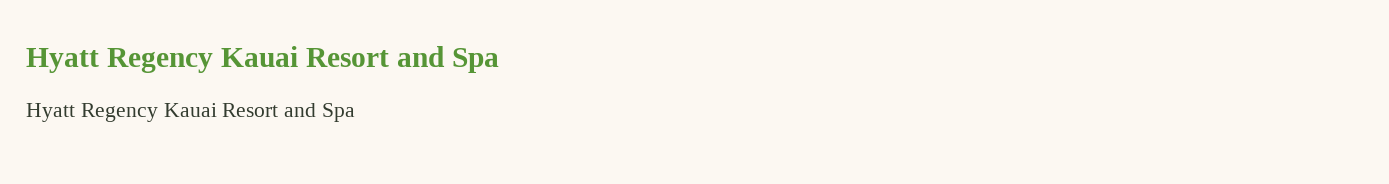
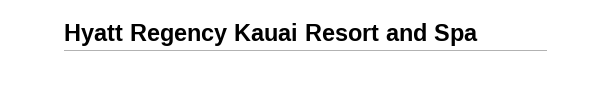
[26,46,499,73] [26,103,356,122] Hyatt Regency Kauai Resort and Spa // Hyatt Regency Kauai Resort and Spa -> [64,23,478,46] Hyatt Regency Kauai Resort and Spa

